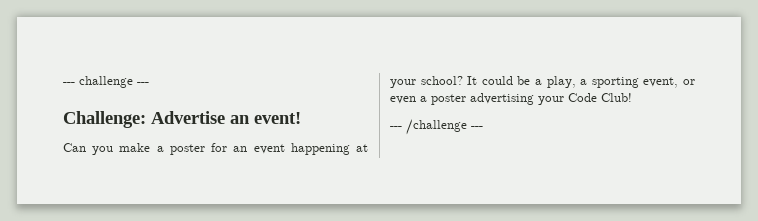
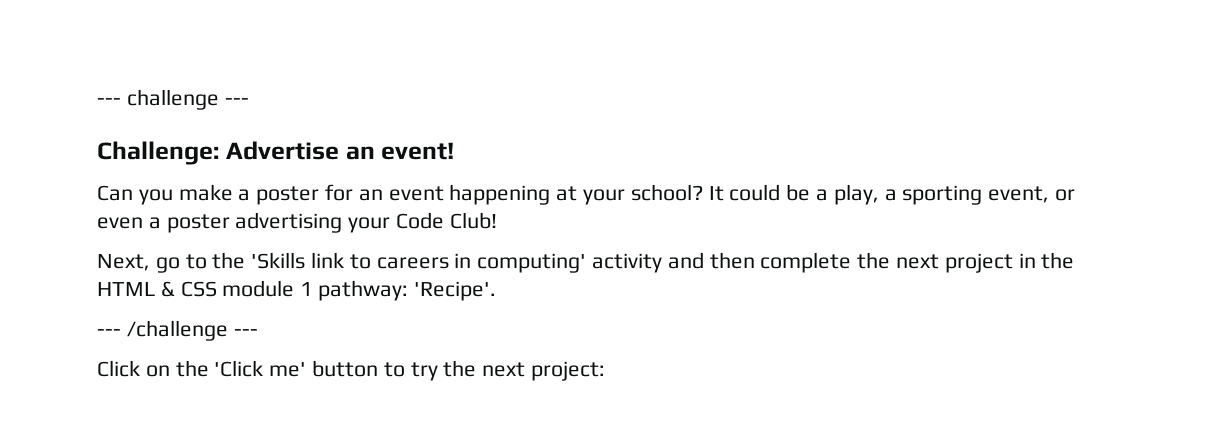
[390,119,483,135] --- /challenge --- -> [97,252,1075,273] [97,280,496,301] [97,320,258,341] [97,360,606,381] Next, go to the 'Skills link to careers in computing' activity and then complete the next project in the HTML & CSS module 1 pathway: 'Recipe'. // --- /challenge --- // Click on the 'Click me' button to try the next project:

